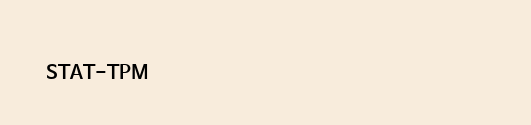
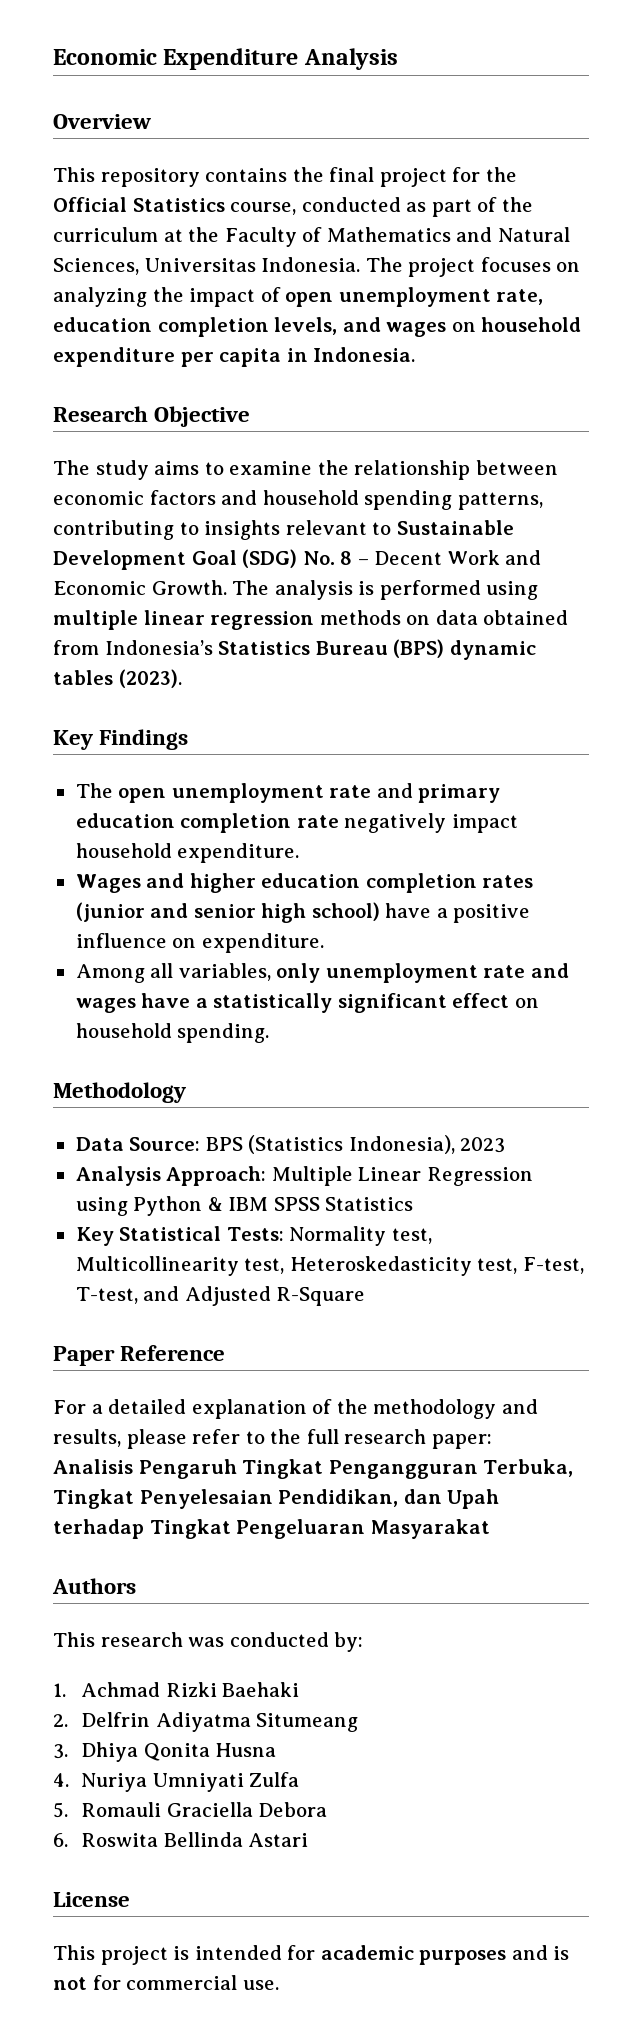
[46,64,149,79] STAT-TPM -> [53,48,398,70] [53,114,151,129] [53,167,517,187] [53,197,533,217] [53,227,570,247] [53,257,581,277] [53,287,544,307] [53,317,582,337] [53,347,416,367] [53,406,251,427] [53,460,558,480] [53,490,543,510] [53,520,514,540] [53,549,542,570] [53,580,539,600] [53,610,569,630] [53,639,536,660] [53,669,182,688] [53,729,189,750] [75,783,501,803] [75,813,518,833] [75,843,300,863] [75,873,534,893] [75,902,531,923] [75,933,324,953] [75,963,569,983] [75,993,539,1013] [75,1023,270,1043] [53,1082,186,1103] [75,1135,506,1154] [75,1166,533,1186] [75,1196,414,1216] [75,1226,432,1246] [75,1256,584,1276] [75,1286,366,1306] [53,1345,226,1366] [53,1399,538,1419] [53,1429,492,1449] [53,1459,574,1479] [53,1489,500,1509] [53,1519,490,1539] [52,1578,136,1594] [53,1632,364,1652] [53,1682,300,1697] [53,1712,359,1732] [53,1742,277,1762] [53,1772,300,1792] [53,1802,328,1818] [53,1832,309,1847] [53,1892,130,1907] [53,1945,570,1965] [53,1975,279,1990] Economic Expenditure Analysis // Overview // This repository contains the final project for the Official Statistics course, conducted as part of the curriculum at the Faculty of Mathematics and Natural Sciences, Universitas Indonesia. The project focuses on analyzing the impact of open unemployment rate, education completion levels, and wages on household expenditure per capita in Indonesia. // Research Objective // The study aims to examine the relationship between economic factors and household spending patterns, contributing to insights relevant to Sustainable Development Goal (SDG) No. 8 – Decent Work and Economic Growth. The analysis is performed using multiple linear regression methods on data obtained from Indonesia’s Statistics Bureau (BPS) dynamic tables (2023). // Key Findings // The open unemployment rate and primary education completion rate negatively impact household expenditure. // Wages and higher education completion rates (junior and senior high school) have a positive influence on expenditure. // Among all variables, only unemployment rate and wages have a statistically significant effect on household spending. // Methodology // Data Source: BPS (Statistics Indonesia), 2023 // Analysis Approach: Multiple Linear Regression using Python & IBM SPSS Statistics // Key Statistical Tests: Normality test, Multicollinearity test, Heteroskedasticity test, F-test, T-test, and Adjusted R-Square // Paper Reference // For a detailed explanation of the methodology and results, please refer to the full research paper: // Analisis Pengaruh Tingkat Pengangguran Terbuka, Tingkat Penyelesaian Pendidikan, dan Upah terhadap Tingkat Pengeluaran Masyarakat // Authors // This research was conducted by: // 1. Achmad Rizki Baehaki // 2. Delfrin Adiyatma Situmeang // 3. Dhiya Qonita Husna // 4. Nuriya Umniyati Zulfa // 5. Romauli Graciella Debora // 6. Roswita Bellinda Astari // License // This project is intended for academic purposes and is not for commercial use.

